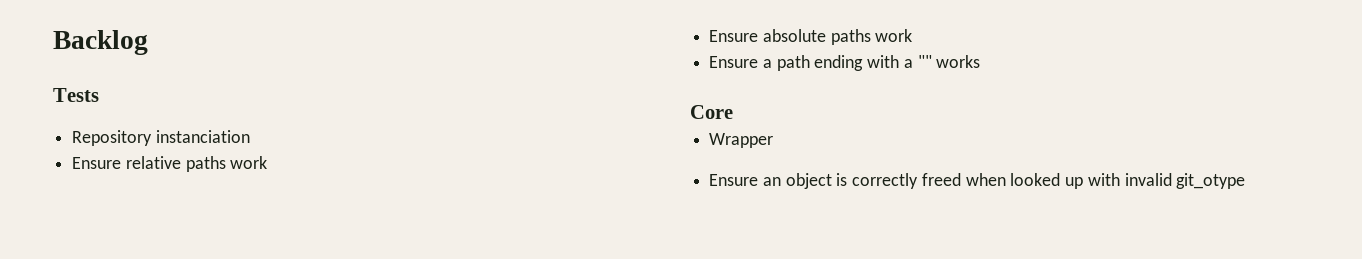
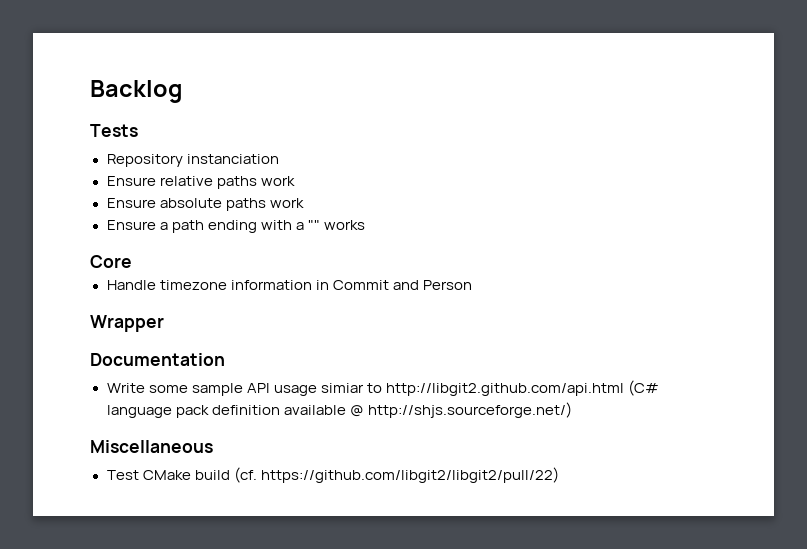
[709,133,774,148] [709,173,1246,189] Wrapper // Ensure an object is correctly freed when looked up with invalid git_otype -> [106,280,472,290] [90,315,164,332] [90,353,225,366] [106,380,659,396] [106,402,572,418] [90,440,213,453] [106,467,559,483] Handle timezone information in Commit and Person // Wrapper // Documentation // Write some sample API usage simiar to http://libgit2.github.com/api.html (C# language pack definition available @ http://shjs.sourceforge.net/) // Miscellaneous // Test CMake build (cf. https://github.com/libgit2/libgit2/pull/22)

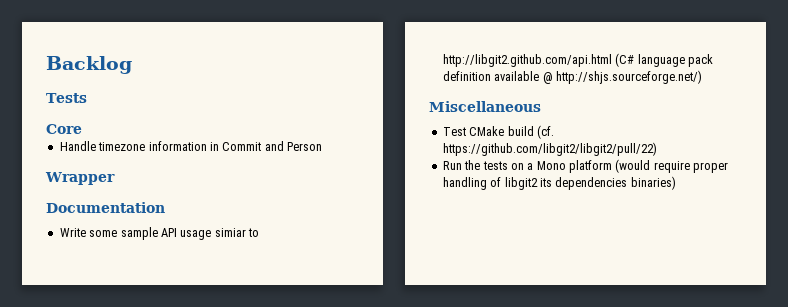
[106,154,279,167] [106,176,295,189] [106,198,304,211] [106,220,365,233] // Repository instanciation // Ensure relative paths work // Ensure absolute paths work // Ensure a path ending with a "" works -> (87, 98) none
(559, 475) none -> [442,159,729,173] [442,176,676,190] // Run the tests on a Mono platform (would require proper handling of libgit2 its dependencies binaries)

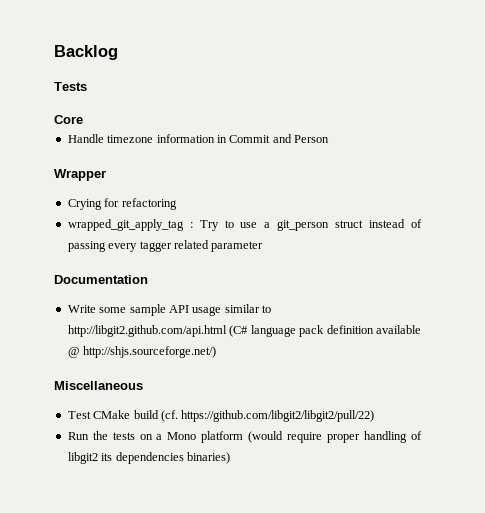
(115, 178) none -> [67,198,177,210] [67,219,422,231] [67,240,264,252] // Crying for refactoring // wrapped_git_apply_tag : Try to use a git_person struct instead of passing every tagger related parameter
[214,228,246,237] simiar -> [224,304,260,313] similar

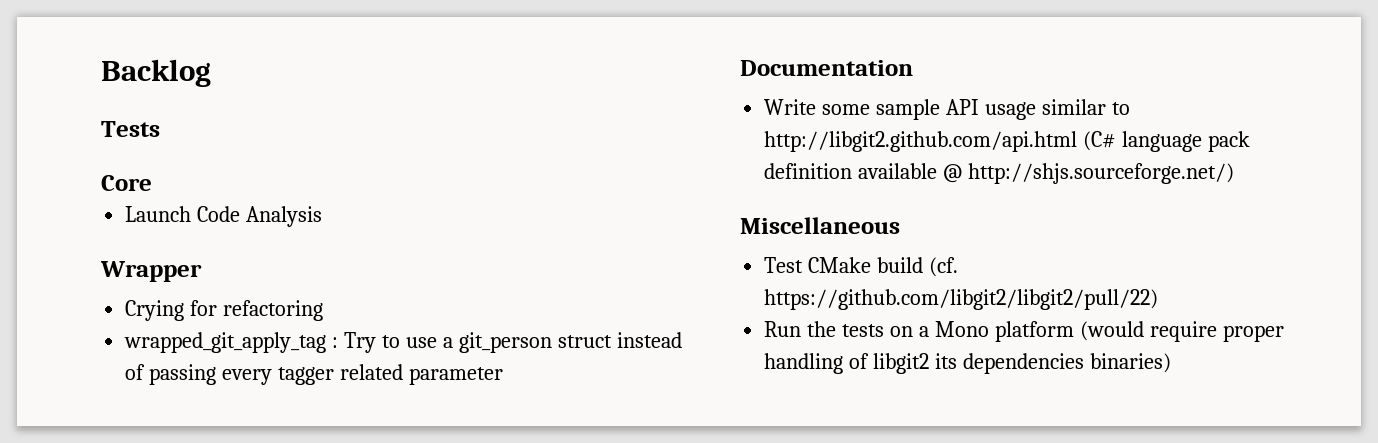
[67,134,329,143] Handle timezone information in Commit and Person -> [125,206,323,227] Launch Code Analysis

